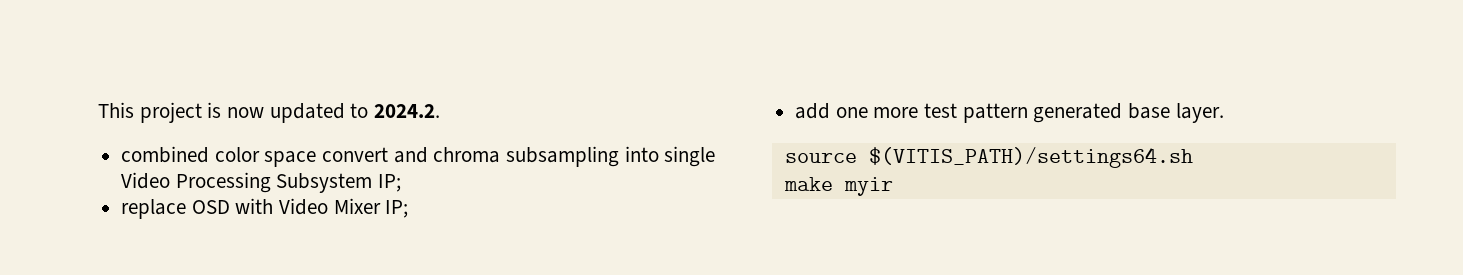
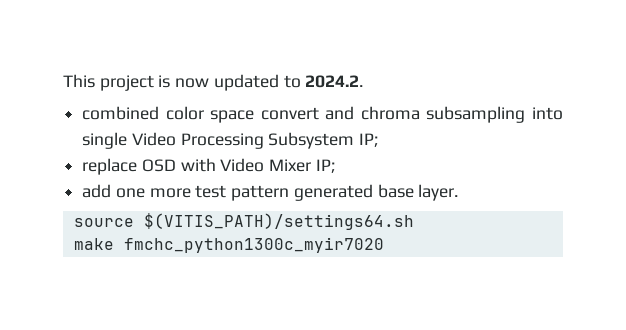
[843,177,893,196] myir -> [123,237,384,253] fmchc_python1300c_myir7020

